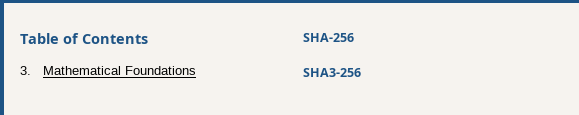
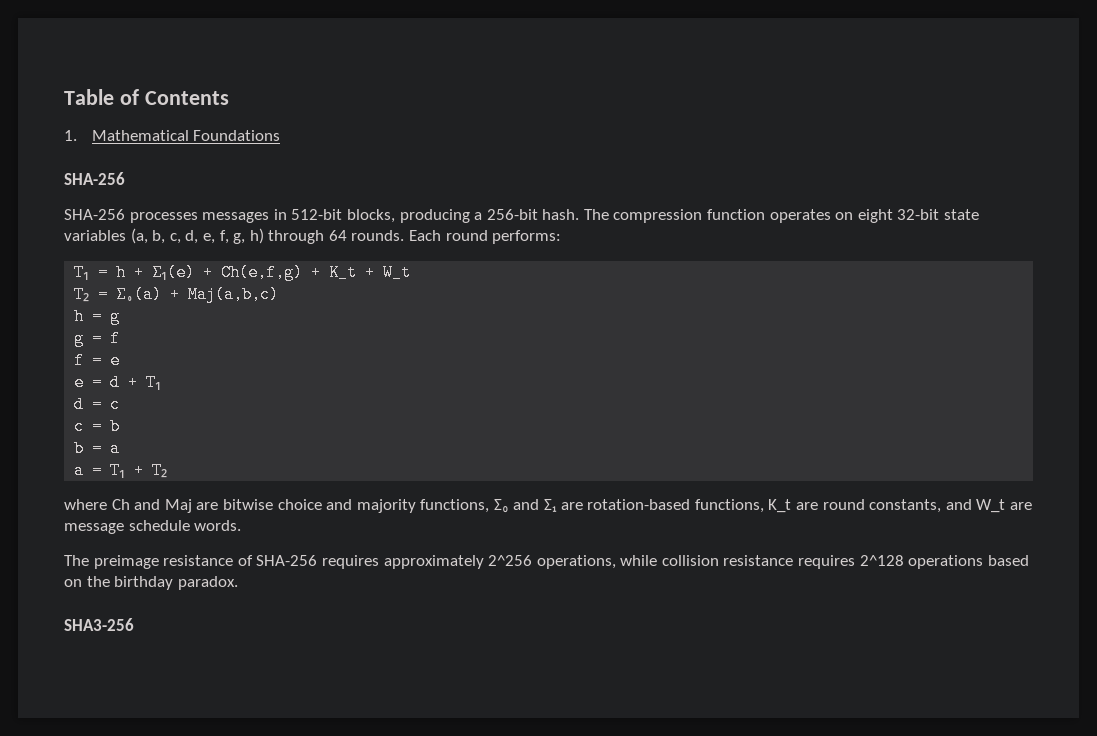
[20,66,31,75] 3. -> [64,130,77,141] 1.
(354, 37) none -> [64,209,980,223] [64,228,562,244] [74,263,412,281] [74,285,280,303] [74,308,121,325] [74,330,121,347] [74,352,121,369] [74,374,162,391] [74,396,121,413] [74,418,121,435] [74,440,121,457] [74,462,168,479] [64,499,1032,513] [64,520,242,534] [64,555,1029,569] [64,576,238,590] // SHA-256 processes messages in 512-bit blocks, producing a 256-bit hash. The compression function operates on eight 32-bit state variables (a, b, c, d, e, f, g, h) through 64 rounds. Each round performs: // T₁ = h + Σ₁(e) + Ch(e,f,g) + K_t + W_t // T₂ = Σ₀(a) + Maj(a,b,c) // h = g // g = f // f = e // e = d + T₁ // d = c // c = b // b = a // a = T₁ + T₂ // where Ch and Maj are bitwise choice and majority functions, Σ₀ and Σ₁ are rotation-based functions, K_t are round constants, and W_t are message schedule words. // The preimage resistance of SHA-256 requires approximately 2^256 operations, while collision resistance requires 2^128 operations based on the birthday paradox.

